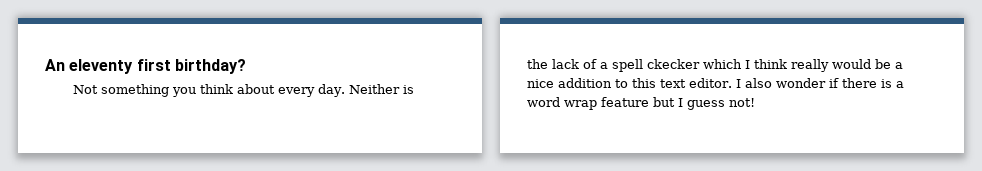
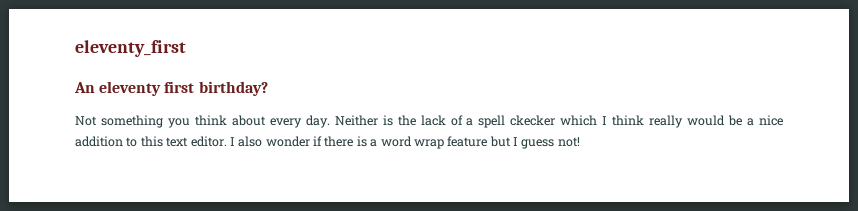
(45, 65) none -> [75,40,186,57] eleventy_first //

